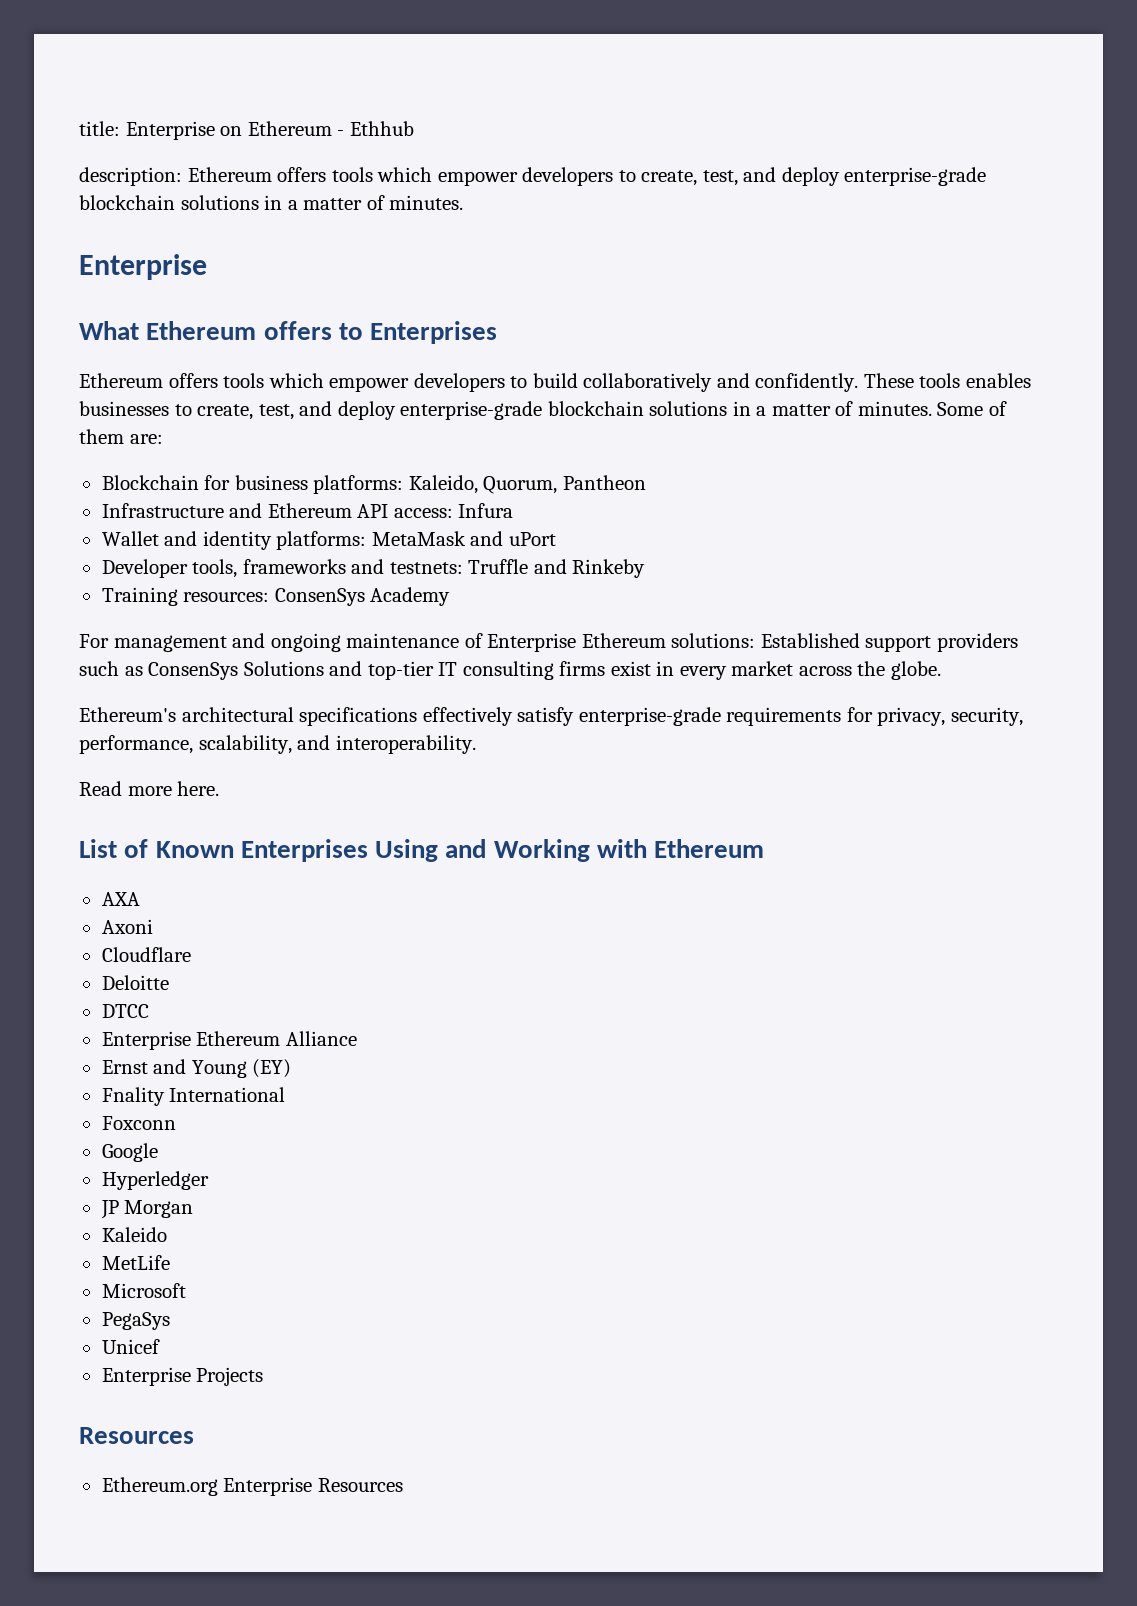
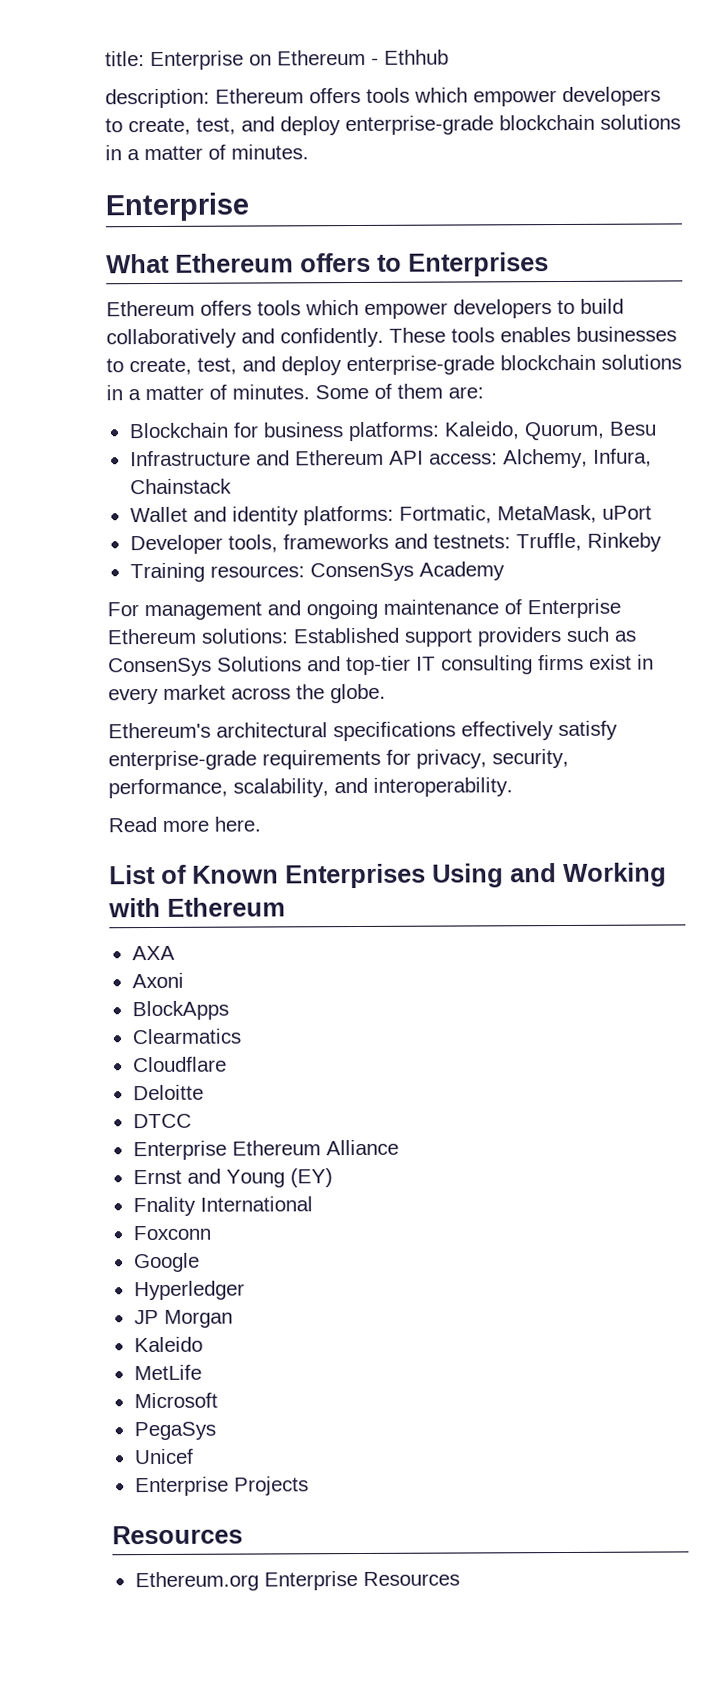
[562,475,646,490] Pantheon -> [608,421,657,436] Besu
[458,503,514,518] Infura -> [502,448,652,469] [129,478,232,495] Alchemy, Infura, Chainstack
[371,531,504,546] MetaMask and -> [398,504,597,524] Fortmatic, MetaMask,
[468,559,567,574] Truffle and -> [515,532,582,552] Truffle,
(153, 926) none -> [131,1000,229,1021] [131,1028,241,1045] // BlockApps // Clearmatics

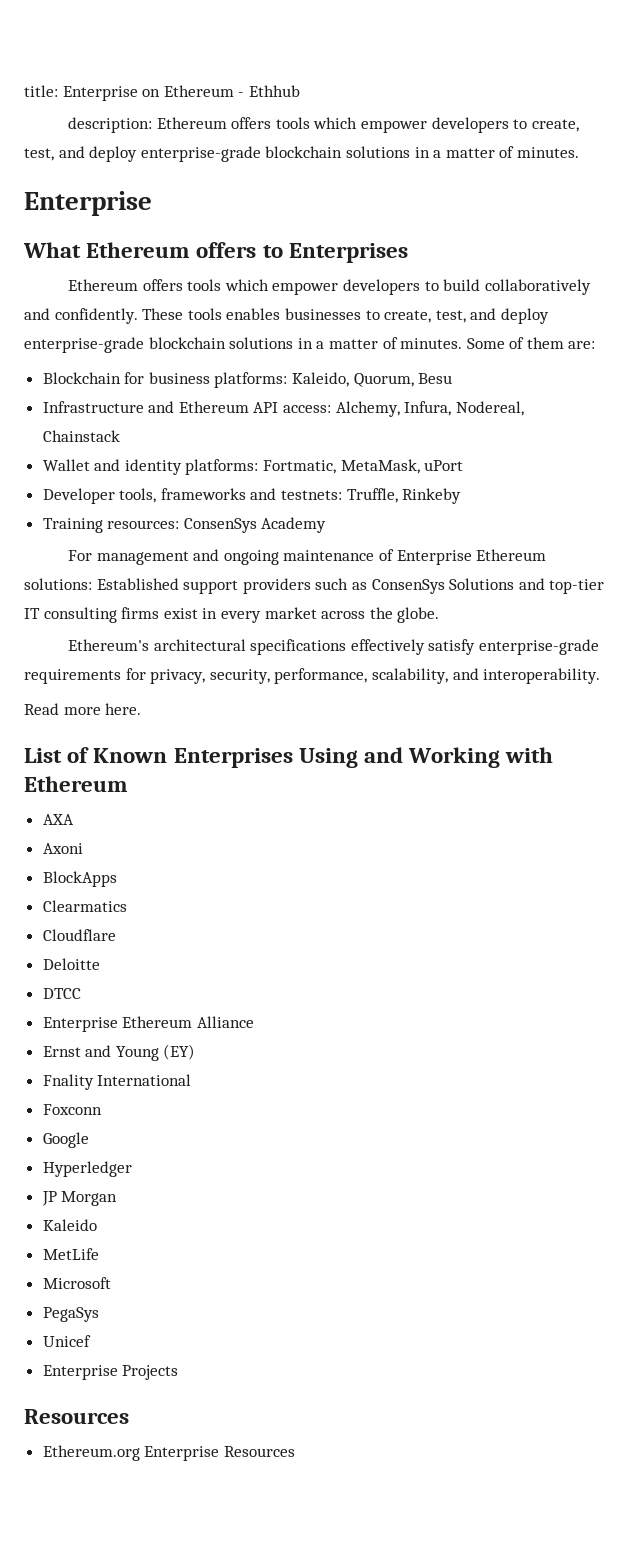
(652, 457) none -> [455,401,524,416] Nodereal,

